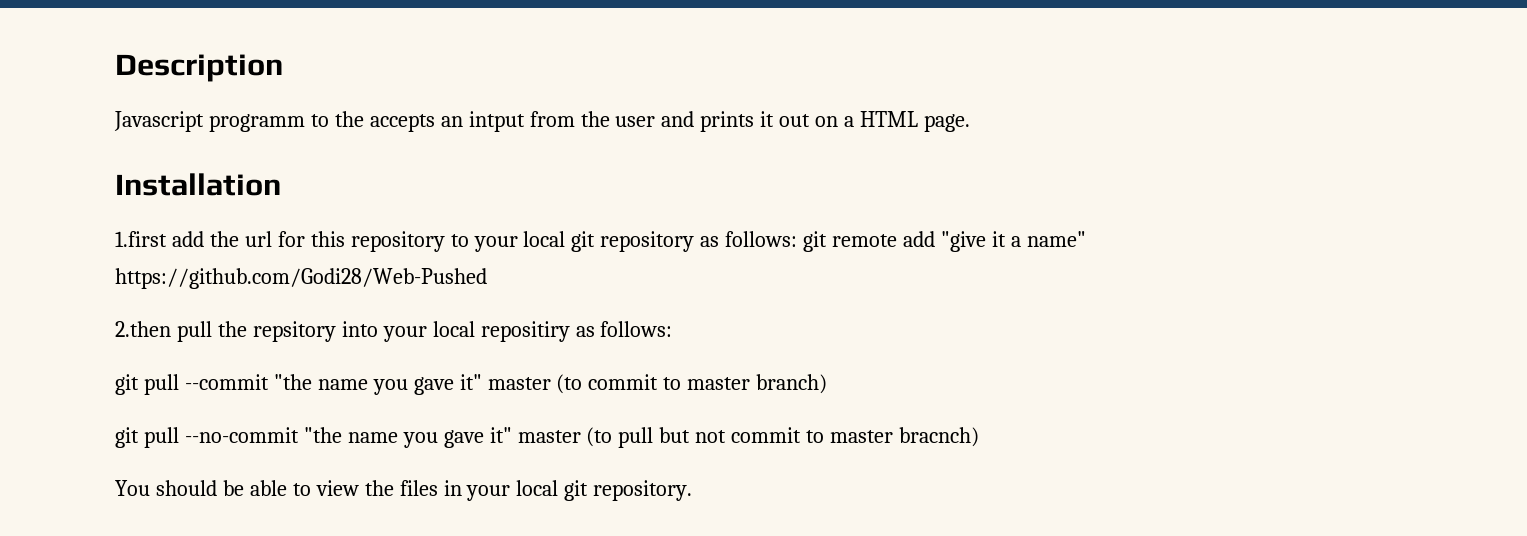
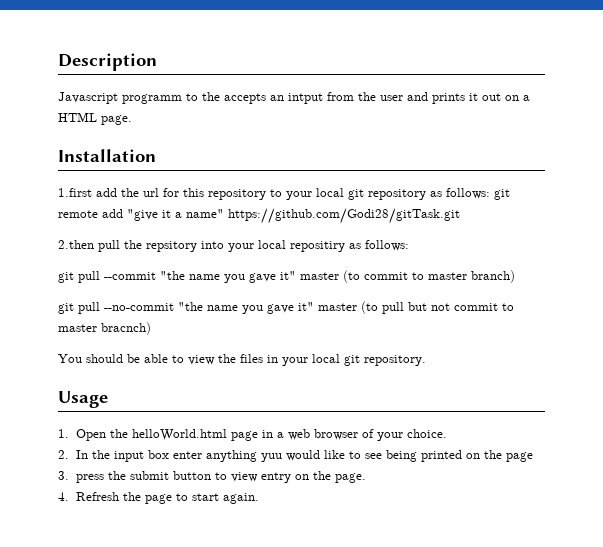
[115,268,487,289] https://github.com/Godi28/Web-Pushed -> [228,208,460,224] https://github.com/Godi28/gitTask.git
(693, 490) none -> [58,391,108,408] [58,429,447,441] [58,450,533,462] [58,471,366,483] [58,492,259,504] // Usage // 1. Open the helloWorld.html page in a web browser of your choice. // 2. In the input box enter anything yuu would like to see being printed on the page // 3. press the submit button to view entry on the page. // 4. Refresh the page to start again.

